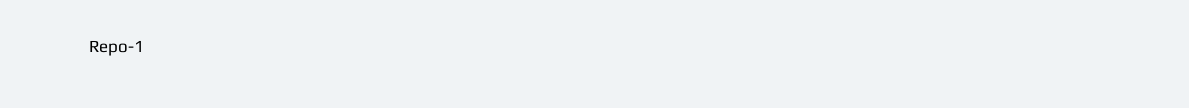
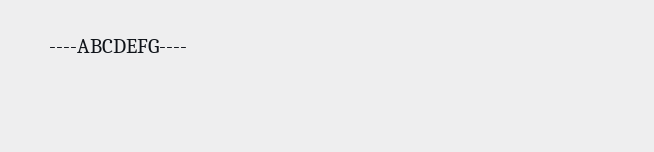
[89,40,144,56] Repo-1 -> [49,39,187,53] ----ABCDEFG----

